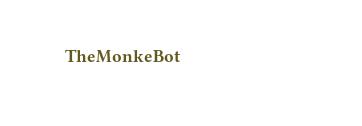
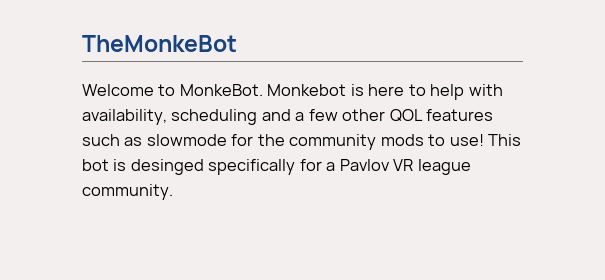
(180, 56) none -> [82,84,503,100] [82,109,494,125] [82,134,522,150] [82,159,471,175] [82,184,173,200] // Welcome to MonkeBot. Monkebot is here to help with availability, scheduling and a few other QOL features such as slowmode for the community mods to use! This bot is desinged specifically for a Pavlov VR league community.

